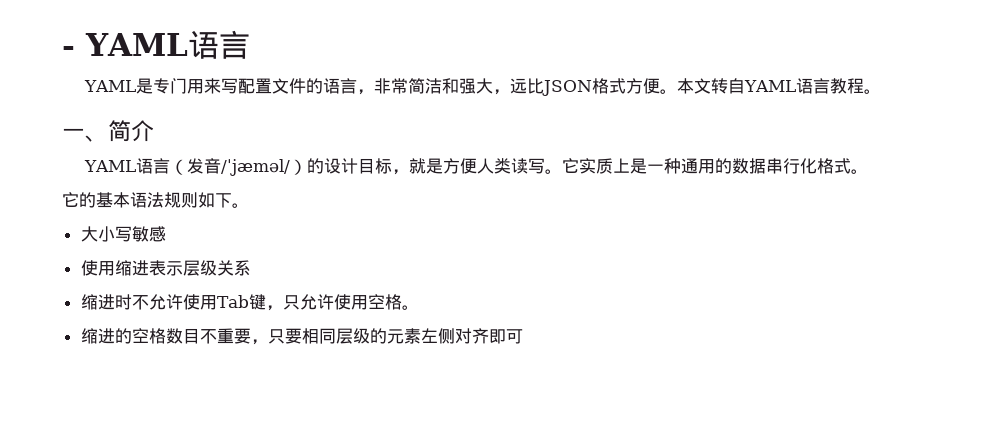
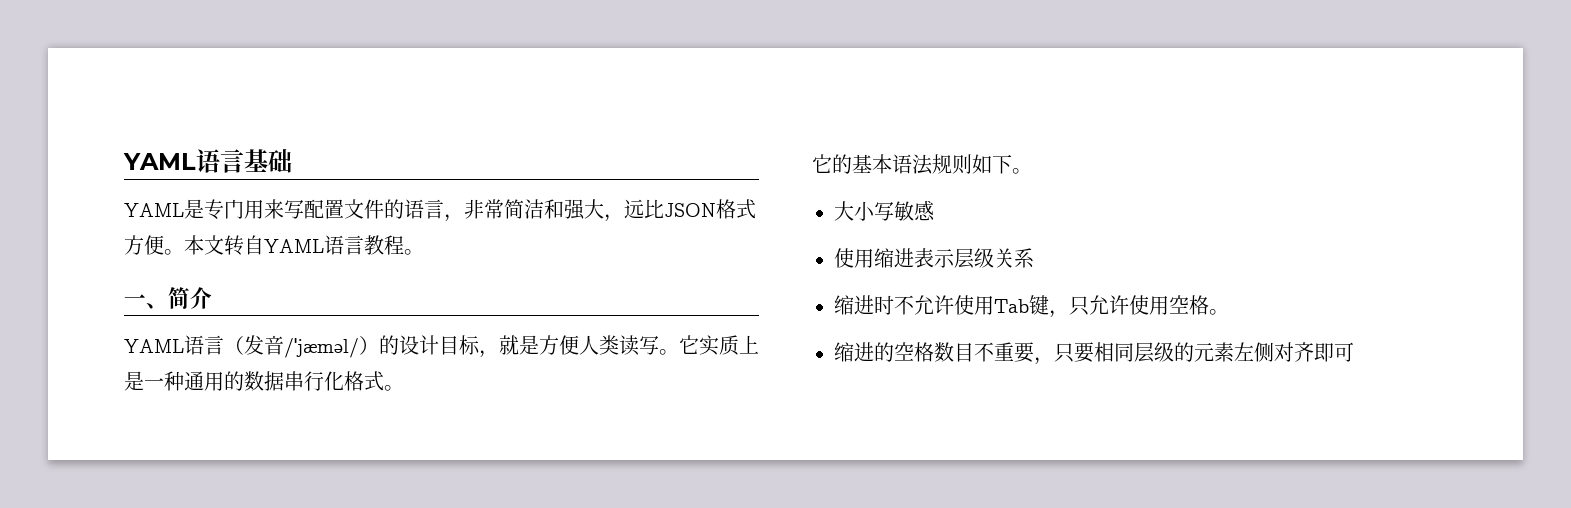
[62,30,250,59] - YAML语言 -> [123,149,292,173] YAML语言基础

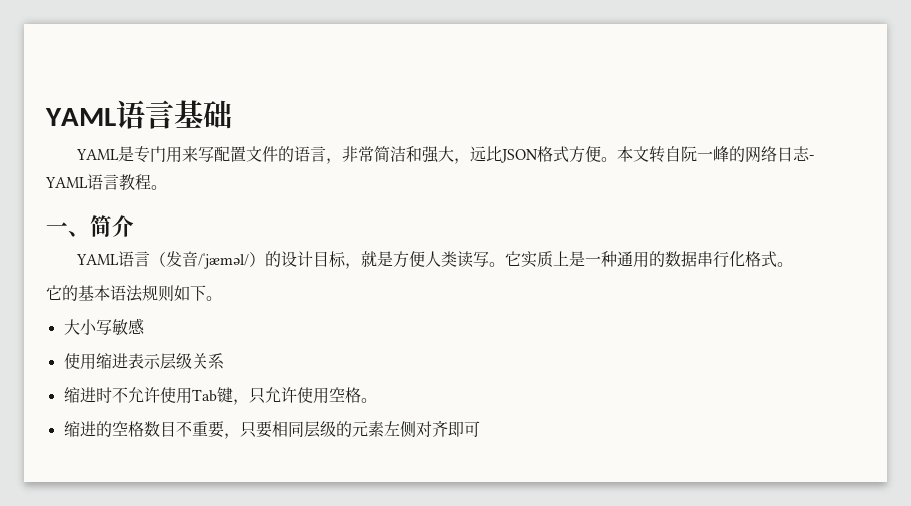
(264, 245) none -> [680,146,814,163] 阮一峰的网络日志-

